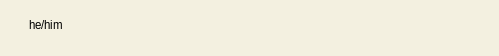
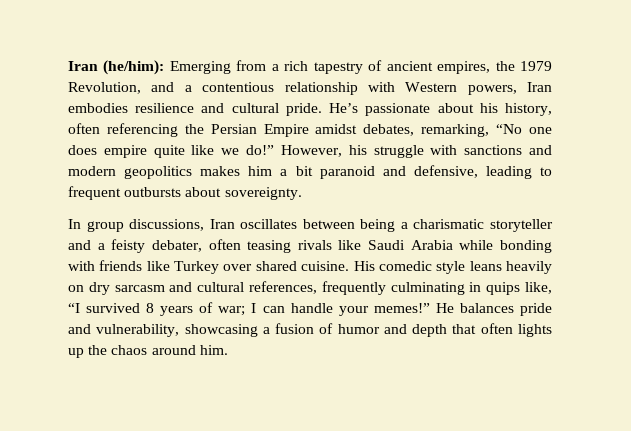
[29,20,63,29] he/him -> [68,60,552,75] [68,82,552,95] [68,103,552,116] [68,123,553,137] [68,145,552,158] [68,165,552,179] [68,186,302,200] [68,219,553,232] [68,239,552,253] [68,260,552,274] [68,281,552,295] [68,302,552,316] [68,323,552,337] [68,345,228,358] Iran (he/him): Emerging from a rich tapestry of ancient empires, the 1979 Revolution, and a contentious relationship with Western powers, Iran embodies resilience and cultural pride. He’s passionate about his history, often referencing the Persian Empire amidst debates, remarking, “No one does empire quite like we do!” However, his struggle with sanctions and modern geopolitics makes him a bit paranoid and defensive, leading to frequent outbursts about sovereignty. // In group discussions, Iran oscillates between being a charismatic storyteller and a feisty debater, often teasing rivals like Saudi Arabia while bonding with friends like Turkey over shared cuisine. His comedic style leans heavily on dry sarcasm and cultural references, frequently culminating in quips like, “I survived 8 years of war; I can handle your memes!” He balances pride and vulnerability, showcasing a fusion of humor and depth that often lights up the chaos around him.

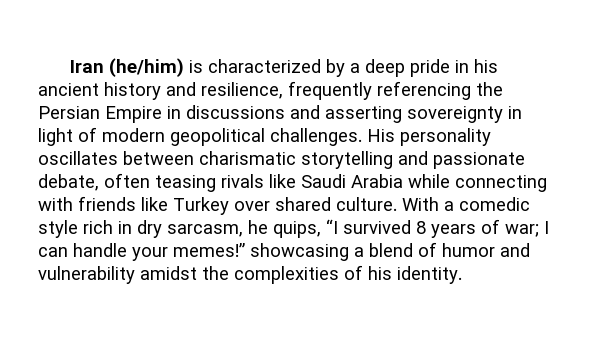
[68,60,552,75] [68,82,552,95] [68,103,552,116] [68,123,553,137] [68,145,552,158] [68,165,552,179] [68,186,302,200] [68,219,553,232] [68,239,202,253] Iran (he/him): Emerging from a rich tapestry of ancient empires, the 1979 Revolution, and a contentious relationship with Western powers, Iran embodies resilience and cultural pride. He’s passionate about his history, often referencing the Persian Empire amidst debates, remarking, “No one does empire quite like we do!” However, his struggle with sanctions and modern geopolitics makes him a bit paranoid and defensive, leading to frequent outbursts about sovereignty. // In group discussions, Iran oscillates between being a charismatic storyteller and a feisty debater, -> [70,58,499,77] [38,81,503,100] [38,105,522,123] [38,127,491,146] [38,151,525,169] [38,174,99,191] Iran (he/him) is characterized by a deep pride in his ancient history and resilience, frequently referencing the Persian Empire in discussions and asserting sovereignty in light of modern geopolitical challenges. His personality oscillates between charismatic storytelling and passionate debate,
[499,240,552,253] bonding -> [455,175,547,192] connecting
[301,261,552,274] [68,281,552,295] cuisine. His comedic style leans heavily on dry sarcasm and cultural references, frequently culminating in quips like, -> [336,197,530,211] [38,220,321,238] culture. With a comedic style rich in dry sarcasm, he quips,
[435,303,552,316] [68,324,180,337] He balances pride and vulnerability, -> (245, 250) none
[275,323,315,334] fusion -> [369,243,413,257] blend
[412,323,552,337] [68,345,228,358] depth that often lights up the chaos around him. -> [38,265,462,284] vulnerability amidst the complexities of his identity.

